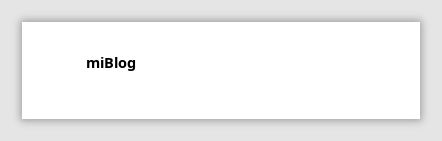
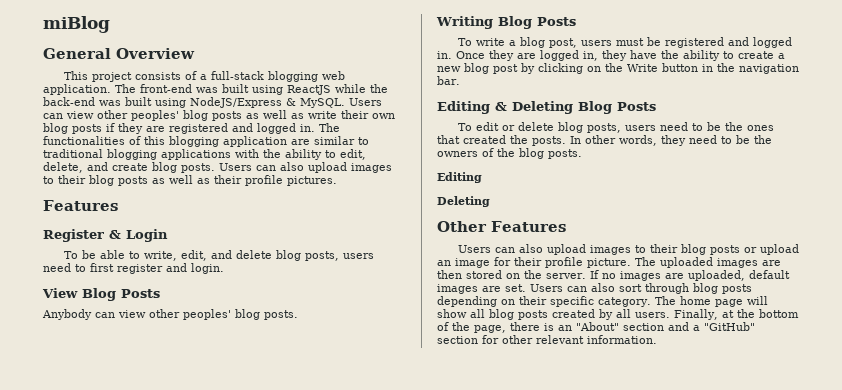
(136, 64) none -> [43,48,195,59] [63,71,345,82] [43,84,388,95] [43,97,382,108] [43,110,395,121] [43,123,340,134] [43,136,369,147] [43,149,366,160] [43,162,392,173] [43,175,337,186] [43,200,118,211] [43,229,168,242] [63,250,374,261] [43,263,224,274] [42,288,160,301] [42,309,298,320] [436,16,576,29] [457,37,792,48] [437,50,785,61] [437,63,799,74] [437,76,460,85] [437,101,656,114] [457,122,774,133] [437,135,772,146] [437,148,582,159] [437,172,482,183] [437,196,490,207] [437,221,566,232] [457,244,799,255] [437,257,781,268] [437,270,790,281] [437,283,752,294] [437,296,768,307] [437,309,799,320] [437,322,755,333] [437,335,657,344] // General Overview // This project consists of a full-stack blogging web application. The front-end was built using ReactJS while the back-end was built using NodeJS/Express & MySQL. Users can view other peoples' blog posts as well as write their own blog posts if they are registered and logged in. The functionalities of this blogging application are similar to traditional blogging applications with the ability to edit, delete, and create blog posts. Users can also upload images to their blog posts as well as their profile pictures. // Features // Register & Login // To be able to write, edit, and delete blog posts, users need to first register and login. // View Blog Posts // Anybody can view other peoples' blog posts. // Writing Blog Posts // To write a blog post, users must be registered and logged in. Once they are logged in, they have the ability to create a new blog post by clicking on the Write button in the navigation bar. // Editing & Deleting Blog Posts // To edit or delete blog posts, users need to be the ones that created the posts. In other words, they need to be the owners of the blog posts. // Editing // Deleting // Other Features // Users can also upload images to their blog posts or upload an image for their profile picture. The uploaded images are then stored on the server. If no images are uploaded, default images are set. Users can also sort through blog posts depending on their specific category. The home page will show all blog posts created by all users. Finally, at the bottom of the page, there is an "About" section and a "GitHub" section for other relevant information.

